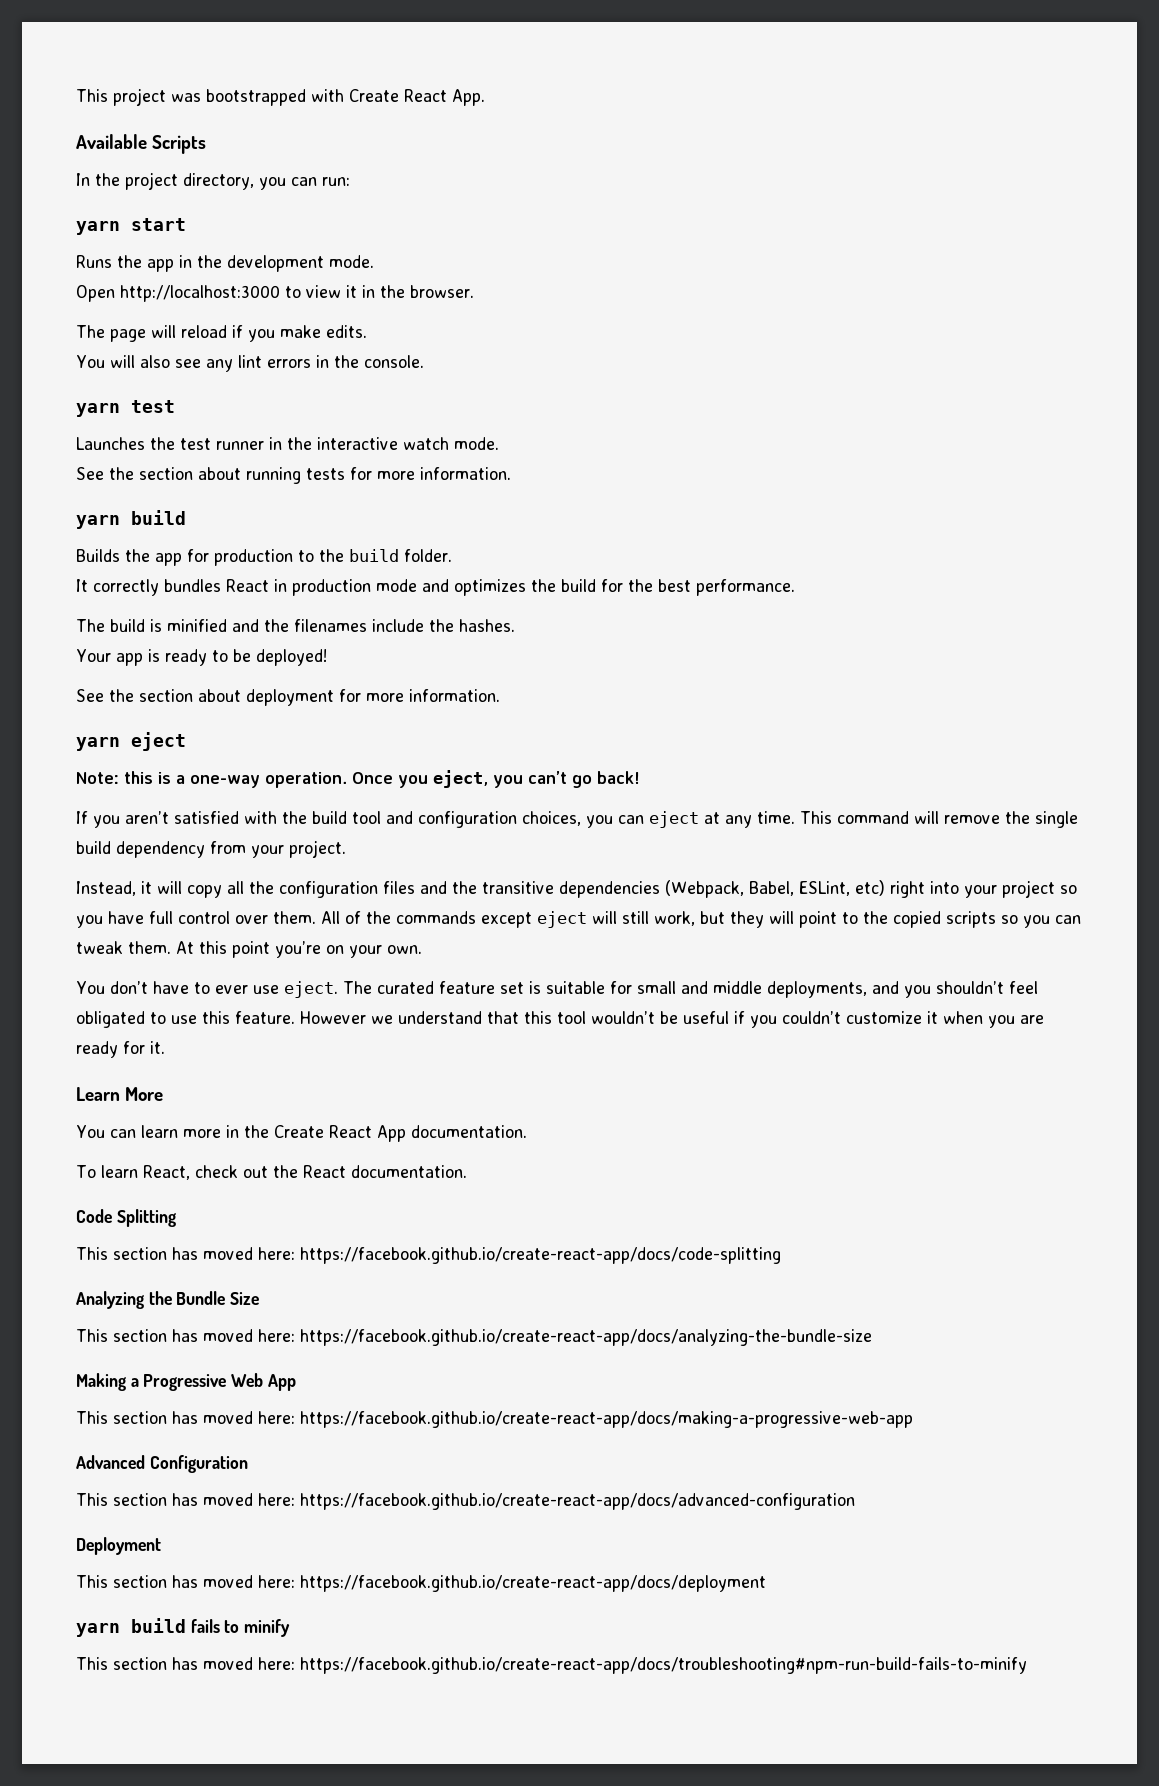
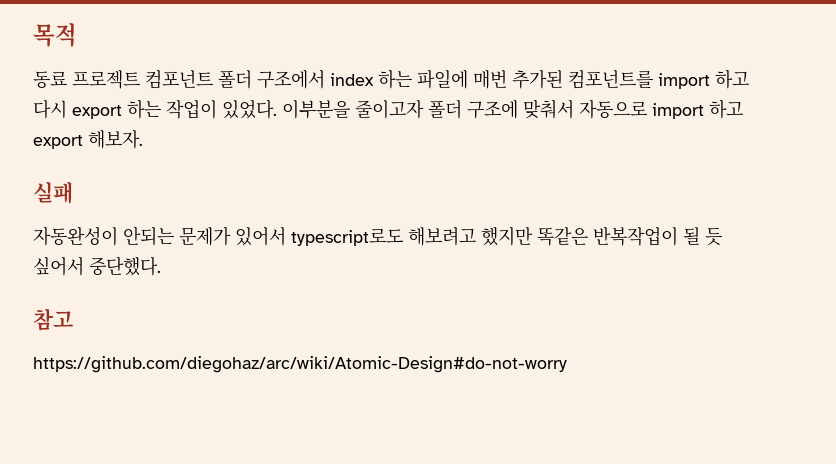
[76,88,485,106] [76,134,207,154] [76,172,350,190] [76,218,186,235] [76,255,374,272] [76,285,474,302] [76,325,367,342] [76,355,424,372] [76,400,175,417] [76,437,499,450] [76,467,511,484] [76,510,186,529] [76,549,452,566] [76,579,795,596] [76,619,515,632] [76,649,327,666] [76,689,500,706] [76,732,186,751] [76,770,640,788] [76,811,1078,828] [76,840,346,858] [76,880,1077,898] [76,911,1081,928] [76,941,422,958] [76,981,1038,998] [76,1011,1044,1028] [76,1041,165,1058] [76,1087,164,1101] [76,1125,527,1142] [76,1165,467,1180] [76,1209,176,1227] [76,1247,781,1264] [76,1291,260,1309] [76,1329,872,1346] [76,1373,296,1391] [76,1411,913,1428] [76,1455,248,1473] [76,1493,855,1510] [76,1537,161,1555] [76,1575,766,1592] [76,1618,291,1637] [76,1657,1027,1674] This project was bootstrapped with Create React App. // Available Scripts // In the project directory, you can run: // yarn start // Runs the app in the development mode. // Open http://localhost:3000 to view it in the browser. // The page will reload if you make edits. // You will also see any lint errors in the console. // yarn test // Launches the test runner in the interactive watch mode. // See the section about running tests for more information. // yarn build // Builds the app for production to the build folder. // It correctly bundles React in production mode and optimizes the build for the best performance. // The build is minified and the filenames include the hashes. // Your app is ready to be deployed! // See the section about deployment for more information. // yarn eject // Note: this is a one-way operation. Once you eject, you can’t go back! // If you aren’t satisfied with the build tool and configuration choices, you can eject at any time. This command will remove the single build dependency from your project. // Instead, it will copy all the configuration files and the transitive dependencies (Webpack, Babel, ESLint, etc) right into your project so you have full control over them. All of the commands except eject will still work, but they will point to the copied scripts so you can tweak them. At this point you’re on your own. // You don’t have to ever use eject. The curated feature set is suitable for small and middle deployments, and you shouldn’t feel obligated to use this feature. However we understand that this tool wouldn’t be useful if you couldn’t customize it when you are ready for it. // Learn More // You can learn more in the Create React App documentation. // To learn React, check out the React documentation. // Code Splitting // This section has moved here: https://facebook.github.io/create-react-app/docs/code-splitting // Analyzing the Bundle Size // This section has moved here: https://facebook.github.io/create-react-app/docs/analyzing-the-bundle-size // Making a Progressive Web App // This section has moved here: https://facebook.github.io/create-react-app/docs/making-a-progressive-web-app // Advanced Configuration // This section has moved here: https://facebook.github.io/create-react-app/docs/advanced-configuration // Deployment // This section has moved here: https://facebook.github.io/create-react-app/docs/deployment // yarn build fails to minify // This section has moved here: https://facebook.github.io/create-react-app/docs/troubleshooting#npm-run-build-fails-to-minify -> [33,23,77,47] [33,69,749,89] [33,99,743,119] [33,129,143,149] [33,182,73,204] [33,226,722,246] [33,256,161,276] [33,308,73,331] [33,356,567,373] 목적 // 동료 프로젝트 컴포넌트 폴더 구조에서 index 하는 파일에 매번 추가된 컴포넌트를 import 하고 다시 export 하는 작업이 있었다. 이부분을 줄이고자 폴더 구조에 맞춰서 자동으로 import 하고 export 해보자. // 실패 // 자동완성이 안되는 문제가 있어서 typescript로도 해보려고 했지만 똑같은 반복작업이 될 듯 싶어서 중단했다. // 참고 // https://github.com/diegohaz/arc/wiki/Atomic-Design#do-not-worry

